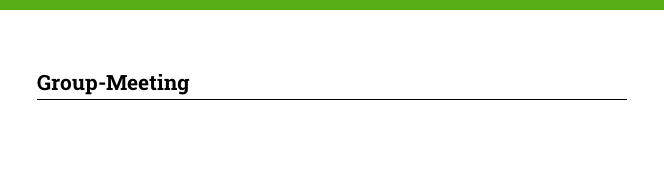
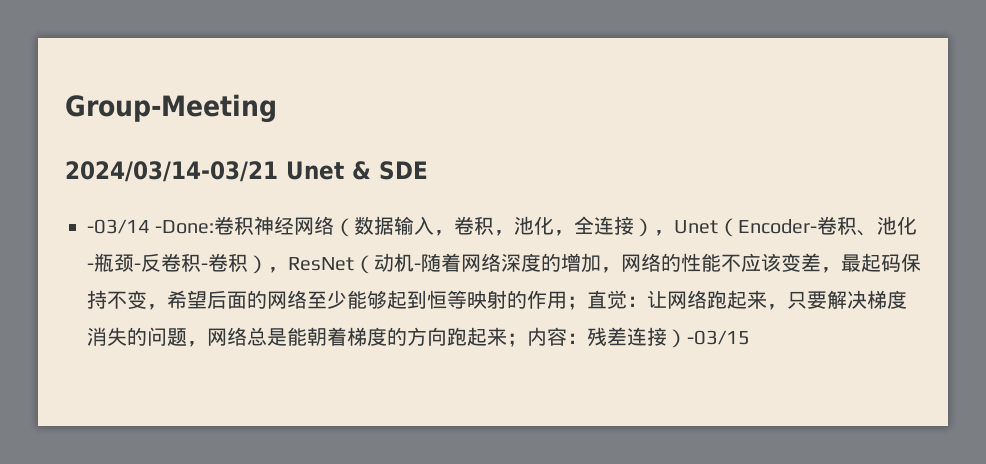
(190, 84) none -> [65,161,428,182] [87,216,918,237] [87,253,921,274] [87,290,907,310] [87,327,750,348] // 2024/03/14-03/21 Unet & SDE // -03/14 -Done:卷积神经网络（数据输入，卷积，池化，全连接），Unet（Encoder-卷积、池化-瓶颈-反卷积-卷积），ResNet（动机-随着网络深度的增加，网络的性能不应该变差，最起码保持不变，希望后面的网络至少能够起到恒等映射的作用；直觉：让网络跑起来，只要解决梯度消失的问题，网络总是能朝着梯度的方向跑起来；内容：残差连接）-03/15

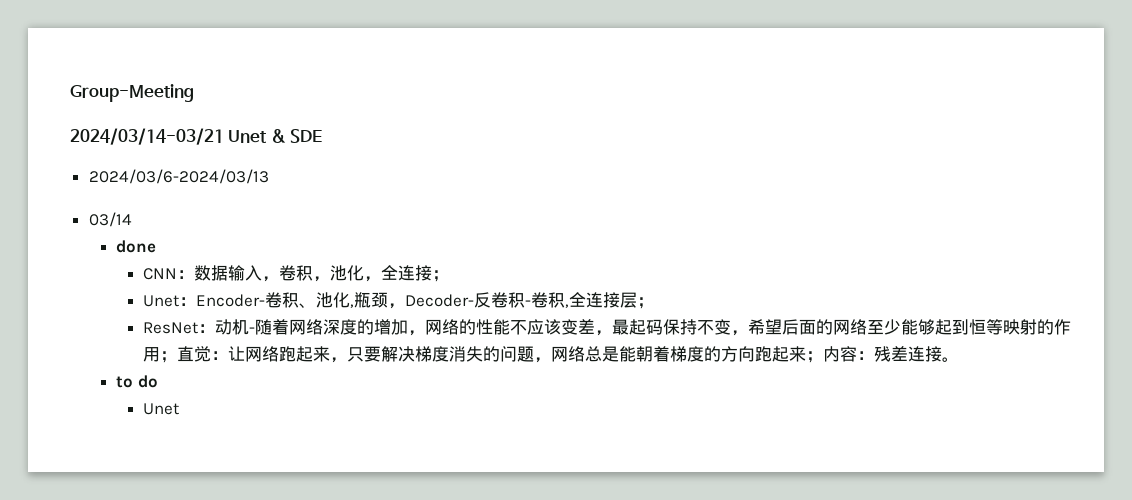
[87,216,355,237] -03/14 -Done:卷积神经网络（ -> [88,169,269,184] [88,212,132,227] [116,240,157,253] [143,268,195,280] 2024/03/6-2024/03/13 // 03/14 // done // CNN：
[634,218,739,237] ），Unet（ -> [432,270,450,282] [143,295,197,307] ； // Unet：
[87,253,374,274] -瓶颈-反卷积-卷积），ResNet（ -> [350,292,655,309] [143,322,216,334] ,瓶颈，Decoder-反卷积-卷积,全连接层； // ResNet：
[667,329,750,348] ）-03/15 -> [942,357,960,362] [116,375,158,388] [143,403,180,415] 。 // to do // Unet

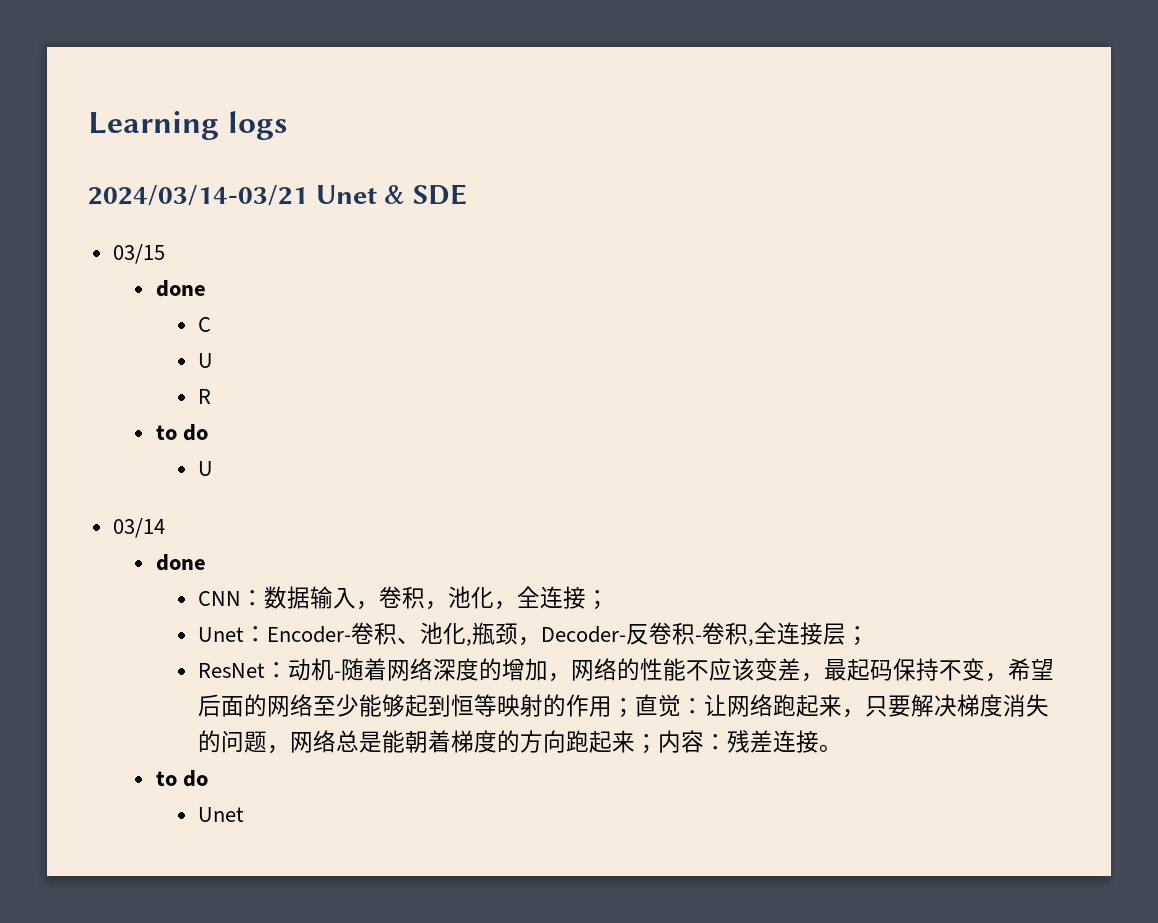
[70,84,194,102] Group-Meeting -> [88,111,287,140] Learning logs
[88,169,269,184] 2024/03/6-2024/03/13 -> [112,244,165,264] [155,280,206,297] [198,317,212,332] [198,353,214,368] [198,389,212,404] [155,424,208,441] [198,461,214,476] 03/15 // done // C // U // R // to do // U

